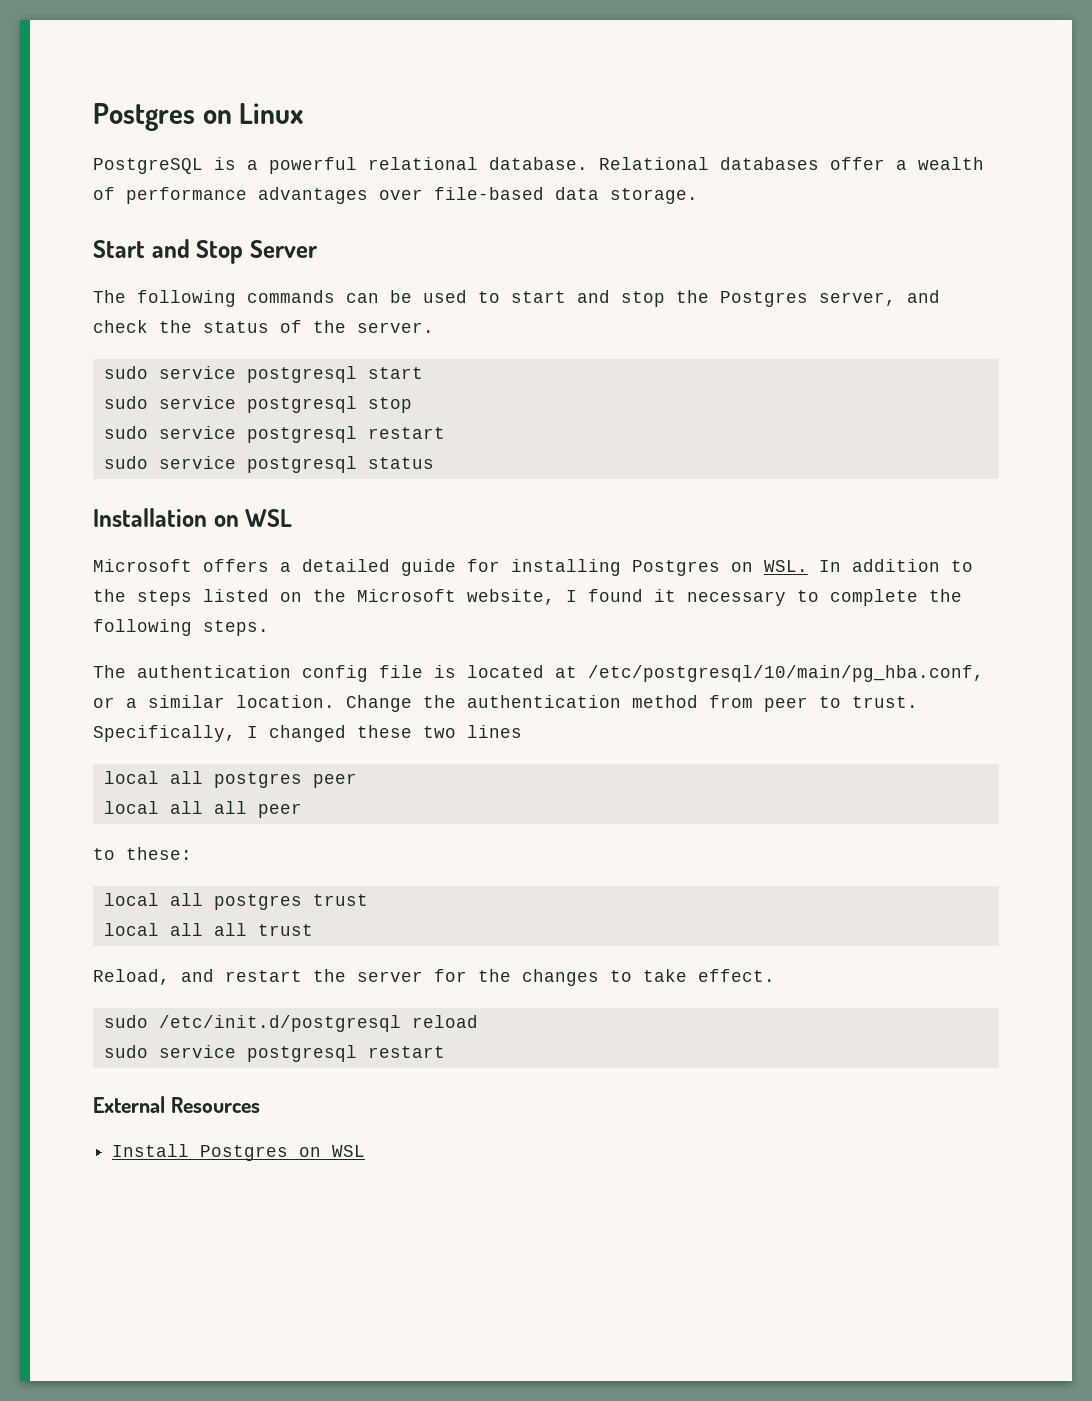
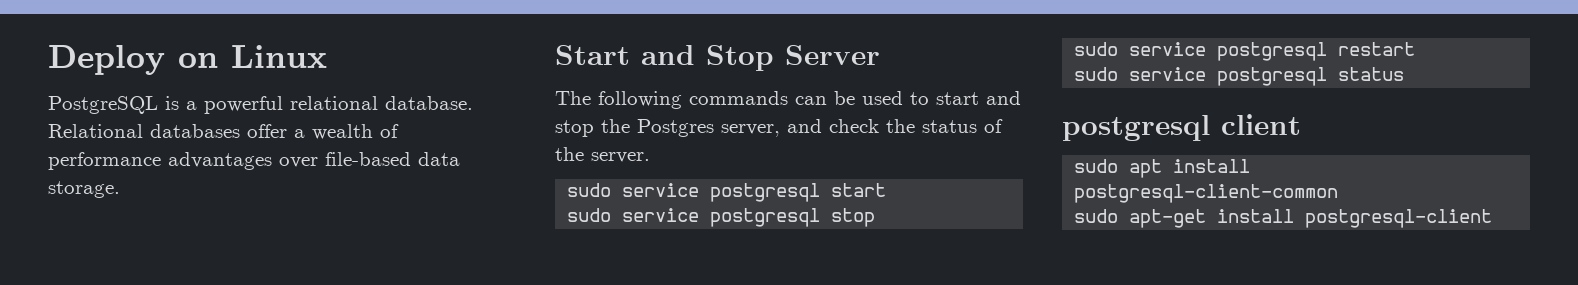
[93,103,195,131] Postgres -> [48,45,165,75] Deploy
[93,508,293,527] [93,559,973,576] [93,589,962,606] [93,619,269,636] [93,665,984,682] [93,695,918,712] [93,725,522,742] [103,771,357,788] [103,801,302,818] [93,847,192,860] [103,893,368,910] [103,923,313,936] [93,969,775,986] [103,1015,478,1032] [103,1045,445,1062] [93,1096,260,1113] [112,1144,366,1161] Installation on WSL // Microsoft offers a detailed guide for installing Postgres on WSL. In addition to the steps listed on the Microsoft website, I found it necessary to complete the following steps. // The authentication config file is located at /etc/postgresql/10/main/pg_hba.conf, or a similar location. Change the authentication method from peer to trust. Specifically, I changed these two lines // local all postgres peer // local all all peer // to these: // local all postgres trust // local all all trust // Reload, and restart the server for the changes to take effect. // sudo /etc/init.d/postgresql reload // sudo service postgresql restart // External Resources // Install Postgres on WSL -> [1062,114,1301,141] [1074,159,1251,178] [1074,184,1339,203] [1074,209,1493,228] postgresql client // sudo apt install postgresql-client-common // sudo apt-get install postgresql-client

